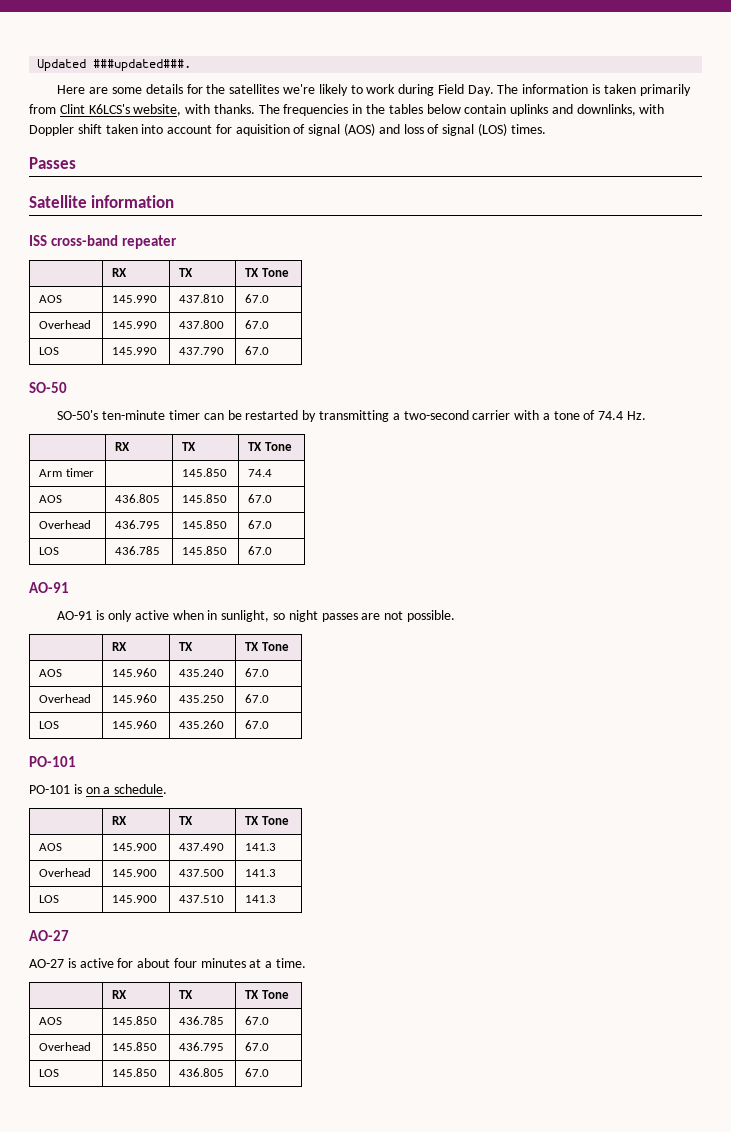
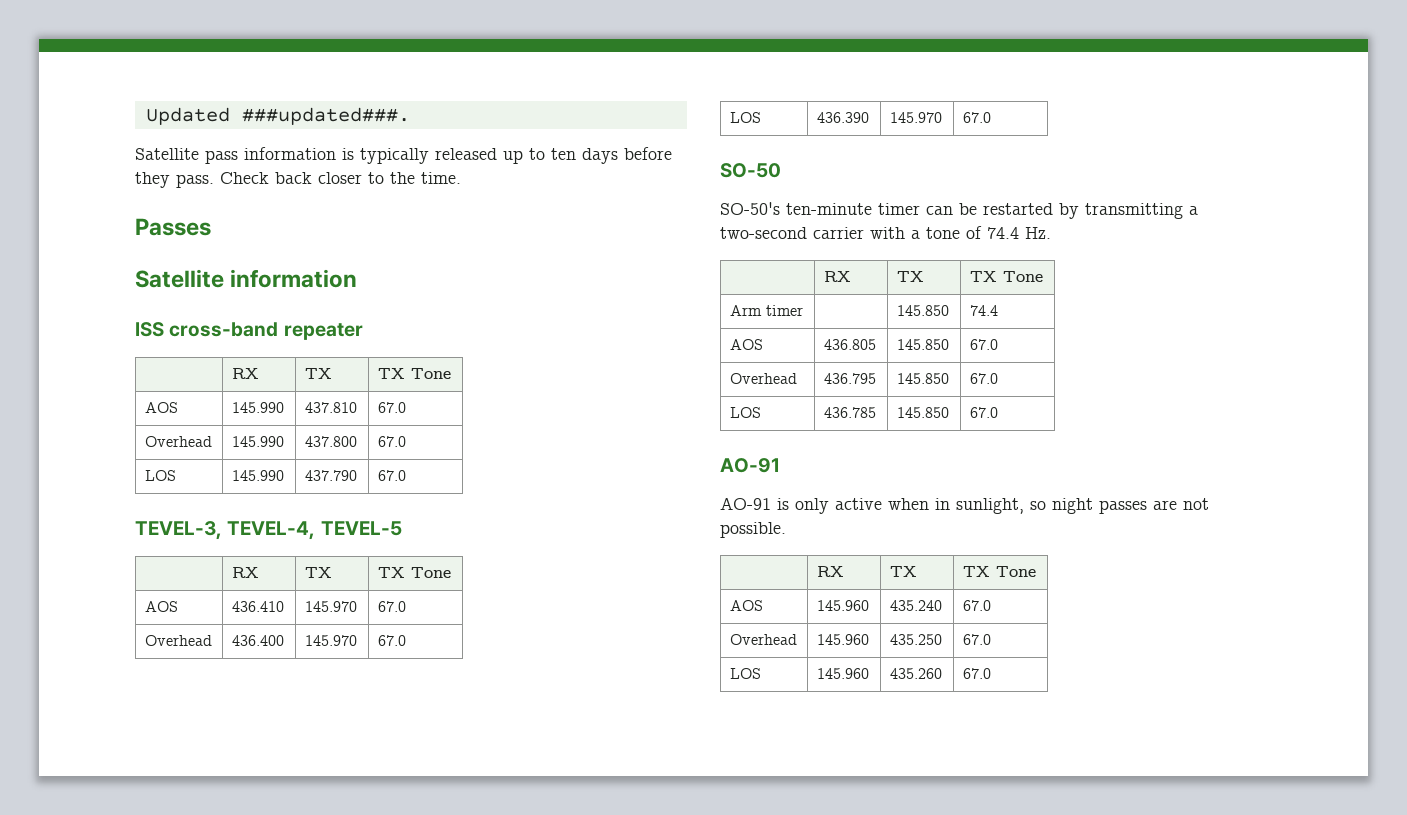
[57,84,691,96] [29,104,665,116] [29,123,546,136] Here are some details for the satellites we're likely to work during Field Day. The information is taken primarily from Clint K6LCS's website, with thanks. The frequencies in the tables below contain uplinks and downlinks, with Doppler shift taken into account for aquisition of signal (AOS) and loss of signal (LOS) times. -> [135,147,672,164] [135,172,461,188] Satellite pass information is typically released up to ten days before they pass. Check back closer to the time.
(270, 350) none -> [135,521,402,540] [231,567,259,578] [304,567,332,578] [377,567,451,578] [144,601,178,612] [231,601,284,612] [304,601,357,612] [377,601,406,612] [144,635,212,646] [231,635,284,646] [304,635,357,646] [377,635,406,646] [729,112,761,123] [816,112,869,123] [889,112,942,123] [962,112,991,123] // TEVEL-3, TEVEL-4, TEVEL-5 // | RX | TX | TX Tone // AOS | 436.410 | 145.970 | 67.0 // Overhead | 436.400 | 145.970 | 67.0 // LOS | 436.390 | 145.970 | 67.0
[29,756,76,767] [29,784,168,794] [112,816,128,825] [179,816,194,825] [245,816,289,825] [39,843,63,851] [112,843,158,851] [179,843,225,851] [245,843,277,851] [39,868,92,877] [112,869,158,877] [179,869,225,877] [245,869,277,877] [39,895,60,903] [112,895,158,903] [179,895,225,903] [245,895,277,903] [29,930,69,941] [29,958,307,968] [112,990,128,999] [179,990,194,999] [245,990,289,999] [39,1017,63,1025] [112,1016,158,1025] [179,1016,225,1025] [245,1016,270,1025] [39,1042,92,1051] [112,1042,158,1051] [179,1042,225,1051] [245,1042,270,1051] [39,1069,60,1077] [112,1068,158,1077] [179,1068,225,1077] [245,1068,270,1077] // PO-101 // PO-101 is on a schedule. // | RX | TX | TX Tone // AOS | 145.900 | 437.490 | 141.3 // Overhead | 145.900 | 437.500 | 141.3 // LOS | 145.900 | 437.510 | 141.3 // AO-27 // AO-27 is active for about four minutes at a time. // | RX | TX | TX Tone // AOS | 145.850 | 436.785 | 67.0 // Overhead | 145.850 | 436.795 | 67.0 // LOS | 145.850 | 436.805 | 67.0 -> (991, 673) none

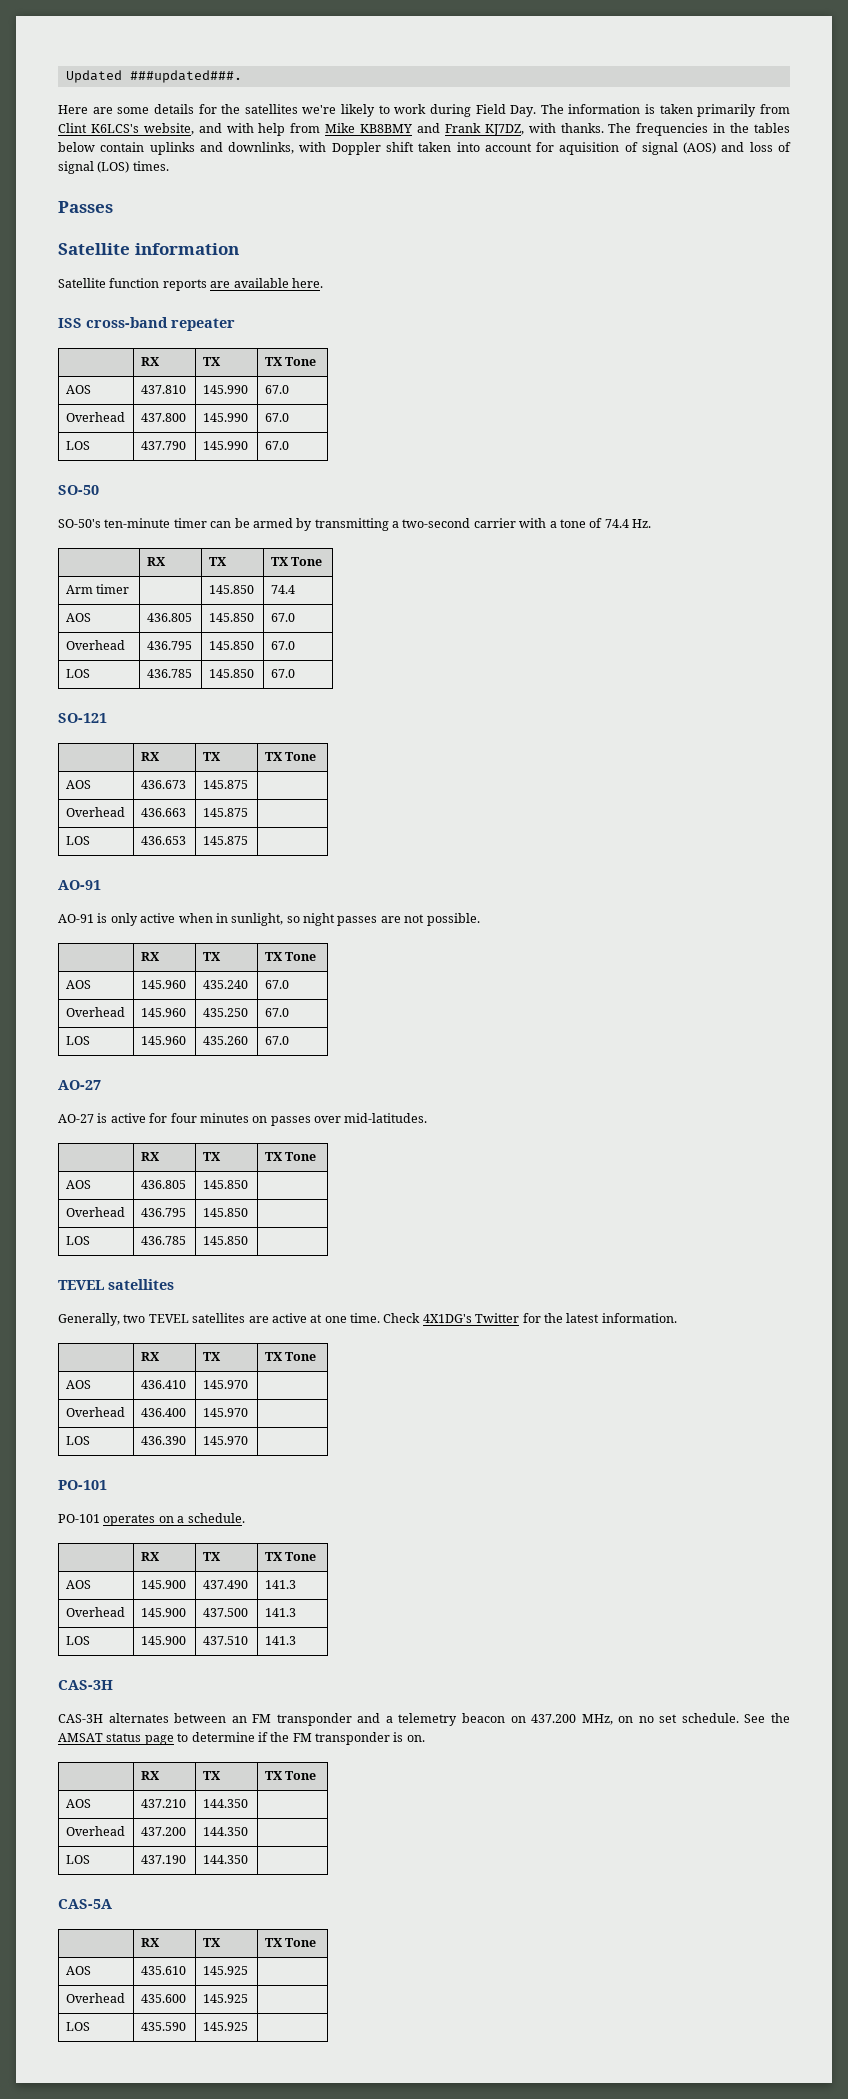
[135,147,672,164] [135,172,461,188] [135,218,211,236] [135,269,358,288] Satellite pass information is typically released up to ten days before they pass. Check back closer to the time. // Passes // Satellite information -> [58,104,791,117] [58,123,791,136] [58,142,792,155] [58,161,169,174] [58,201,113,213] [58,243,239,255] [58,278,323,291] Here are some details for the satellites we're likely to work during Field Day. The information is taken primarily from Clint K6LCS's website, and with help from Mike KB8BMY and Frank KJ7DZ, with thanks. The frequencies in the tables below contain uplinks and downlinks, with Doppler shift taken into account for aquisition of signal (AOS) and loss of signal (LOS) times. // Passes // Satellite information // Satellite function reports are available here.
[231,402,284,413] [304,402,357,413] [377,402,406,413] [144,436,212,447] [231,436,284,447] [304,436,357,447] [377,436,406,447] [144,470,176,481] [231,470,284,481] | 145.990 | 437.810 | 67.0 // Overhead | 145.990 | 437.800 | 67.0 // LOS | 145.990 -> [140,385,186,394] [202,385,248,394] [264,385,289,394] [65,412,125,422] [140,413,186,422] [202,413,248,422] [264,413,289,422] [65,441,90,450] | 437.810 | 145.990 | 67.0 // Overhead | 437.800 | 145.990 | 67.0 // LOS
[377,470,406,481] [135,521,402,540] [231,567,259,578] [304,567,332,578] [377,567,451,578] [144,601,178,612] [231,601,284,612] [304,601,357,612] [377,601,406,612] [144,635,212,646] [231,635,284,646] [304,635,357,646] [377,635,406,646] [729,112,761,123] [816,112,869,123] [889,112,942,123] 67.0 // TEVEL-3, TEVEL-4, TEVEL-5 // | RX | TX | TX Tone // AOS | 436.410 | 145.970 | 67.0 // Overhead | 436.400 | 145.970 | 67.0 // LOS | 436.390 | 145.970 -> [202,441,248,450] 145.990
[983,203,1053,215] restarted -> [252,518,293,528] armed
(998, 412) none -> [58,713,107,723] [140,752,160,761] [202,752,221,761] [264,752,317,761] [65,780,91,789] [140,780,186,789] [202,780,248,789] [65,807,125,817] [140,808,186,817] [202,808,248,817] [65,836,90,845] [140,836,186,845] [202,836,248,845] // SO-121 // | RX | TX | TX Tone // AOS | 436.673 | 145.875 | // Overhead | 436.663 | 145.875 | // LOS | 436.653 | 145.875 |
(991, 673) none -> [58,1080,101,1090] [58,1113,428,1126] [140,1152,160,1161] [202,1152,221,1161] [264,1152,317,1161] [65,1180,91,1189] [140,1180,186,1189] [202,1180,248,1189] [65,1207,125,1217] [140,1208,186,1217] [202,1208,248,1217] [65,1236,90,1245] [140,1236,186,1245] [202,1236,248,1245] [58,1279,174,1290] [58,1313,677,1326] [140,1352,160,1361] [202,1352,221,1361] [264,1352,317,1361] [65,1380,91,1389] [140,1380,186,1389] [202,1380,248,1389] [65,1407,125,1417] [140,1408,186,1417] [202,1408,248,1417] [65,1436,90,1445] [140,1436,186,1445] [202,1436,248,1445] [58,1480,107,1490] [58,1513,245,1526] [140,1552,160,1561] [202,1552,221,1561] [264,1552,317,1561] [65,1580,91,1589] [140,1580,186,1589] [202,1580,248,1589] [264,1580,296,1589] [65,1607,125,1617] [140,1608,186,1617] [202,1608,248,1617] [264,1608,296,1617] [65,1636,90,1645] [140,1636,186,1645] [202,1636,248,1645] [264,1636,296,1645] [58,1680,113,1690] [58,1713,790,1726] [58,1732,425,1745] [140,1771,160,1780] [202,1771,221,1780] [264,1771,317,1780] [65,1799,91,1808] [140,1799,186,1808] [202,1799,248,1808] [65,1826,125,1836] [140,1827,186,1836] [202,1827,248,1836] [65,1855,90,1864] [140,1855,186,1864] [202,1855,248,1864] [58,1899,112,1909] [140,1938,160,1947] [202,1938,221,1947] [264,1938,317,1947] [65,1966,91,1975] [140,1966,186,1975] [202,1966,248,1975] [65,1993,125,2003] [140,1994,186,2003] [202,1994,248,2003] [65,2022,90,2031] [140,2022,186,2031] [202,2022,248,2031] // AO-27 // AO-27 is active for four minutes on passes over mid-latitudes. // | RX | TX | TX Tone // AOS | 436.805 | 145.850 | // Overhead | 436.795 | 145.850 | // LOS | 436.785 | 145.850 | // TEVEL satellites // Generally, two TEVEL satellites are active at one time. Check 4X1DG's Twitter for the latest information. // | RX | TX | TX Tone // AOS | 436.410 | 145.970 | // Overhead | 436.400 | 145.970 | // LOS | 436.390 | 145.970 | // PO-101 // PO-101 operates on a schedule. // | RX | TX | TX Tone // AOS | 145.900 | 437.490 | 141.3 // Overhead | 145.900 | 437.500 | 141.3 // LOS | 145.900 | 437.510 | 141.3 // CAS-3H // CAS-3H alternates between an FM transponder and a telemetry beacon on 437.200 MHz, on no set schedule. See the AMSAT status page to determine if the FM transponder is on. // | RX | TX | TX Tone // AOS | 437.210 | 144.350 | // Overhead | 437.200 | 144.350 | // LOS | 437.190 | 144.350 | // CAS-5A // | RX | TX | TX Tone // AOS | 435.610 | 145.925 | // Overhead | 435.600 | 145.925 | // LOS | 435.590 | 145.925 |

